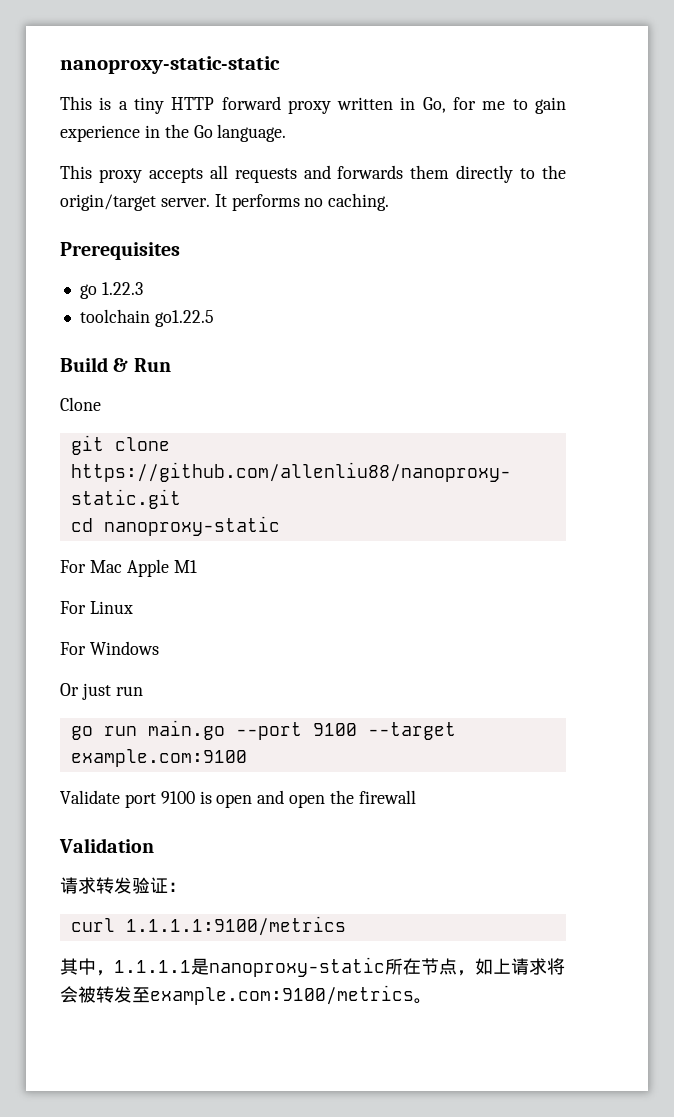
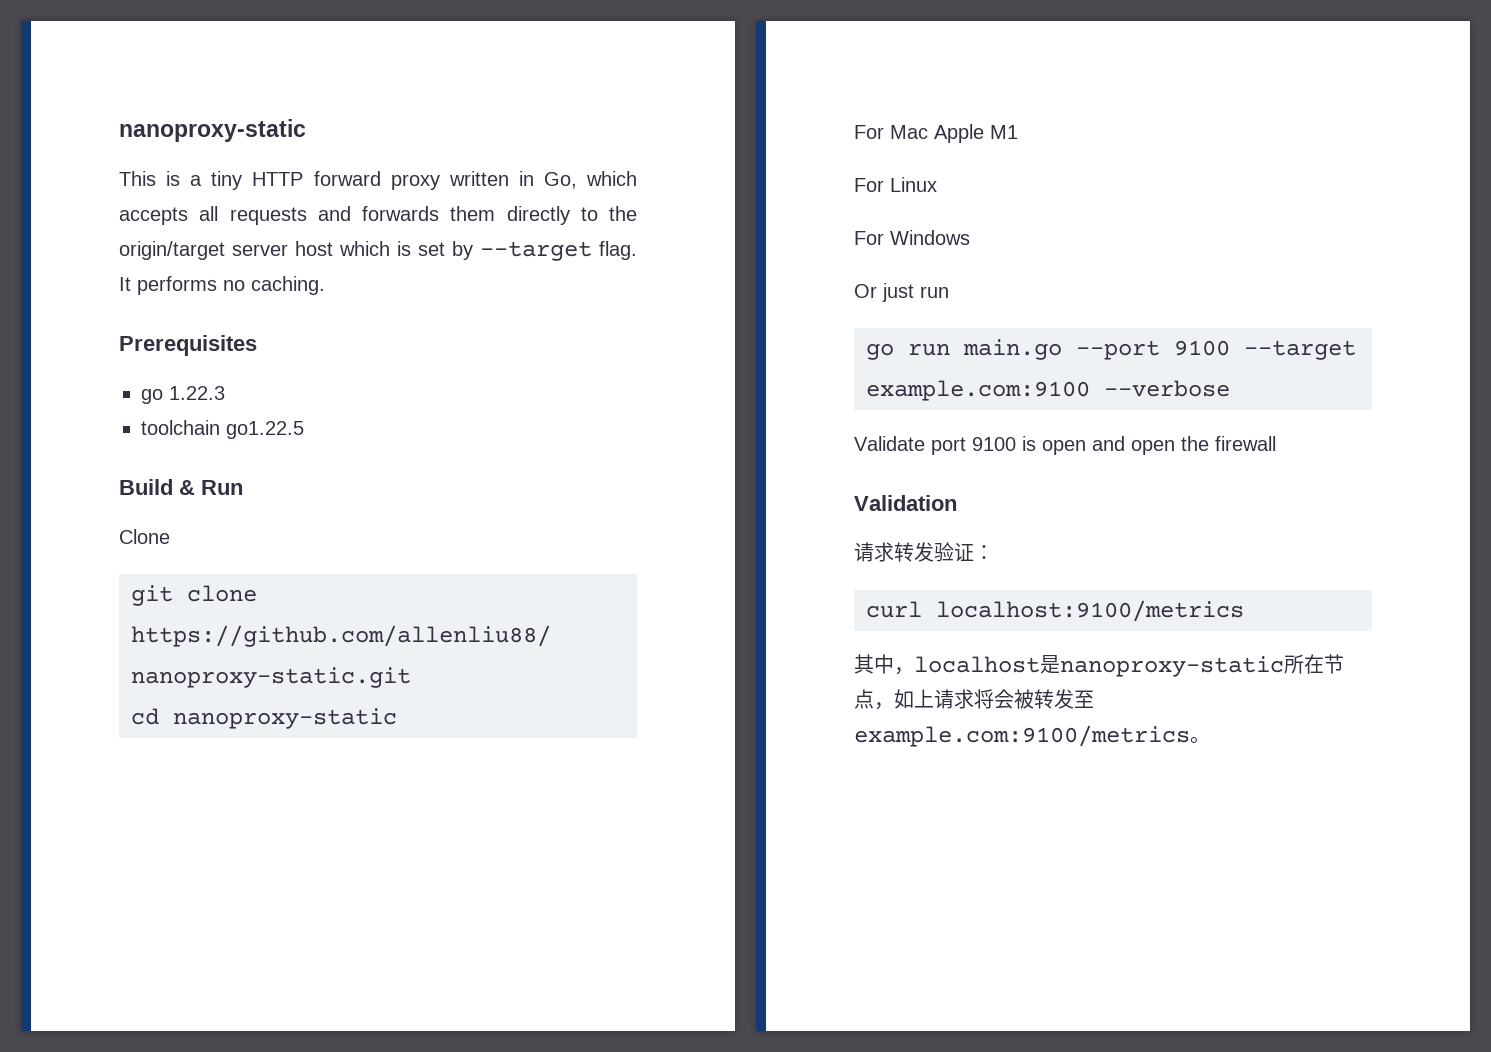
[60,56,280,74] nanoproxy-static-static -> [119,119,306,142] nanoproxy-static
[453,97,567,114] [60,124,287,142] [60,165,142,183] for me to gain experience in the Go language. // This proxy -> [586,171,638,186] which
[160,198,210,207] server. -> [232,241,637,261] server host which is set by --target flag.
(247, 758) none -> [1104,380,1230,397] --verbose
[125,916,346,936] 1.1.1.1:9100/metrics -> [936,600,1244,622] localhost:9100/metrics
[114,960,191,973] 1.1.1.1 -> [914,656,1040,673] localhost

